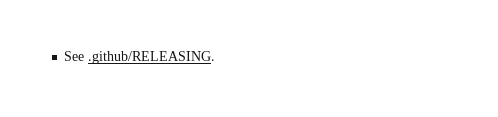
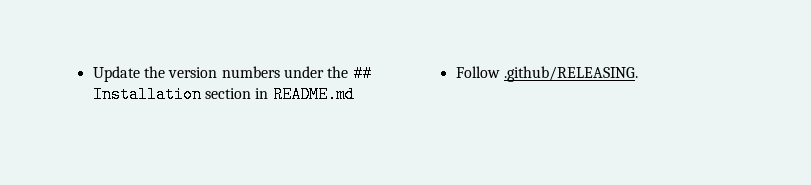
[64,51,85,61] See -> [92,65,372,82] [92,86,355,103] [455,66,500,78] Update the version numbers under the ## Installation section in README.md // Follow

